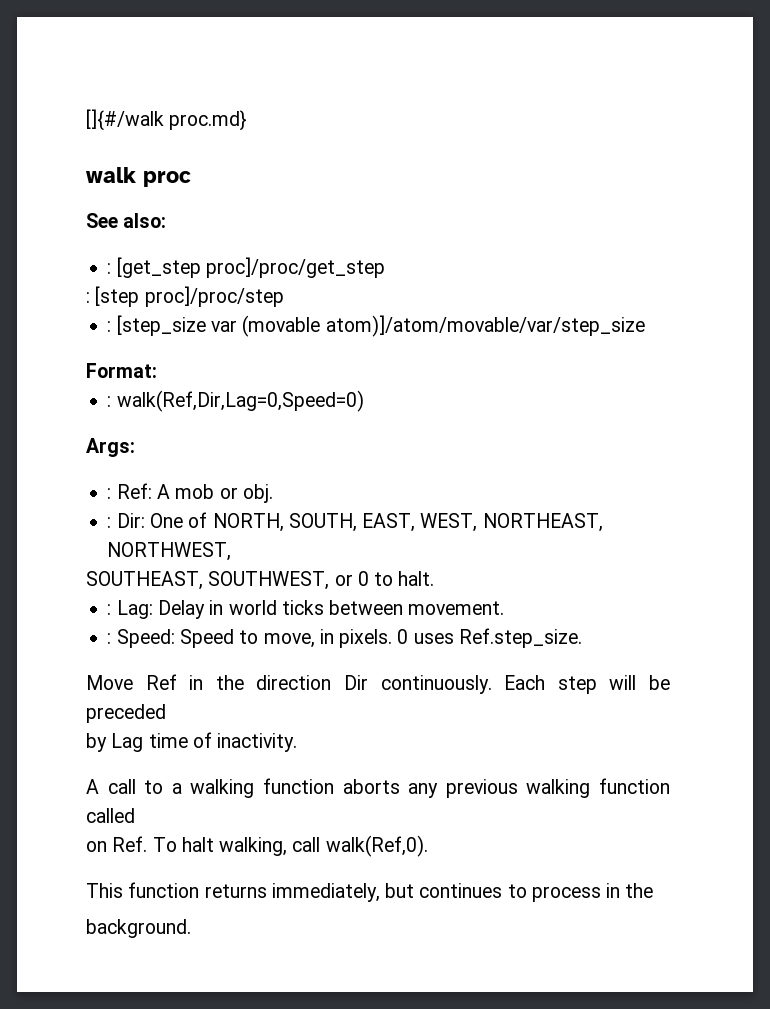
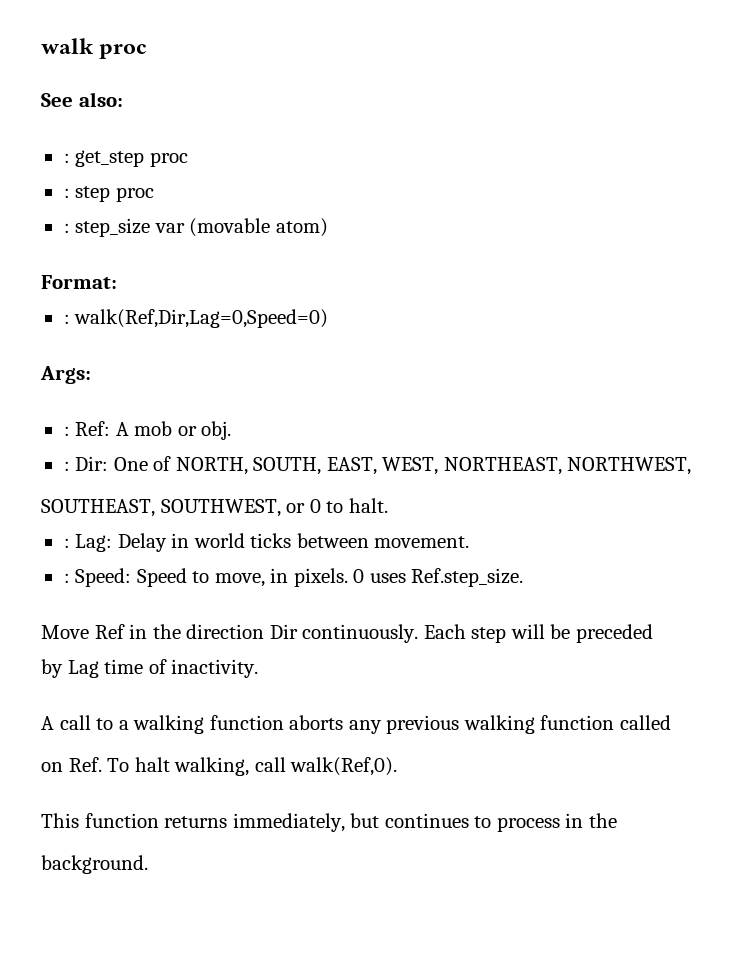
[86,109,248,131] []{#/walk proc.md} // -> (41, 46) none
[116,257,385,278] [86,286,284,307] [107,315,206,336] [get_step proc]/proc/get_step // : [step proc]/proc/step // : [step_size -> [75,150,188,167] [63,186,154,202] [63,218,151,237] get_step proc // : step proc // : step_size
[325,315,645,337] atom)]/atom/movable/var/step_size -> [275,218,328,237] atom)

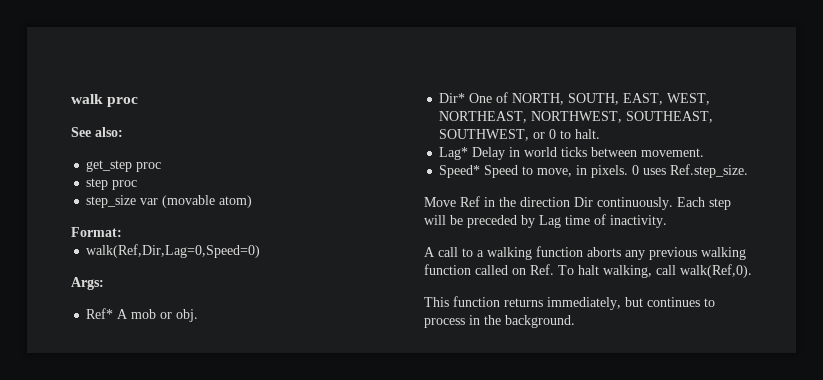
[63,153,70,163] : -> (123, 132) none
[63,188,70,198] : -> (162, 167) none
[63,223,70,233] : -> (138, 185) none
[63,314,70,324] : -> (122, 232) none
[63,421,111,436] : Ref: -> [86,308,114,319] Ref*
[63,456,109,471] : Dir: -> [439,93,466,103] Dir*
(692, 466) // -> (623, 117) none
[63,534,113,552] : Lag: -> [439,147,469,160] Lag*
[63,568,132,587] : Speed: -> [439,165,481,178] Speed*
(653, 633) // -> (517, 221) none
(671, 722) // -> (508, 270) none
(617, 820) // -> (501, 320) none

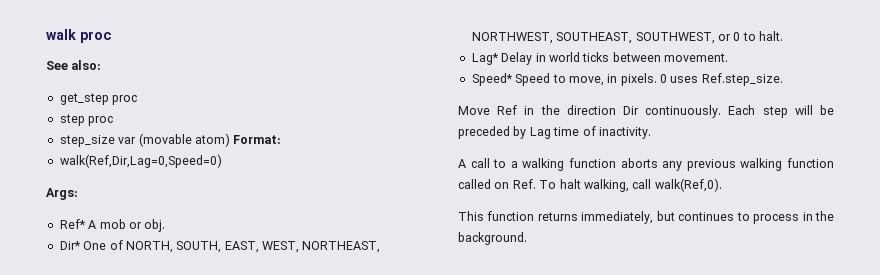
(253, 201) // -> (230, 140) none

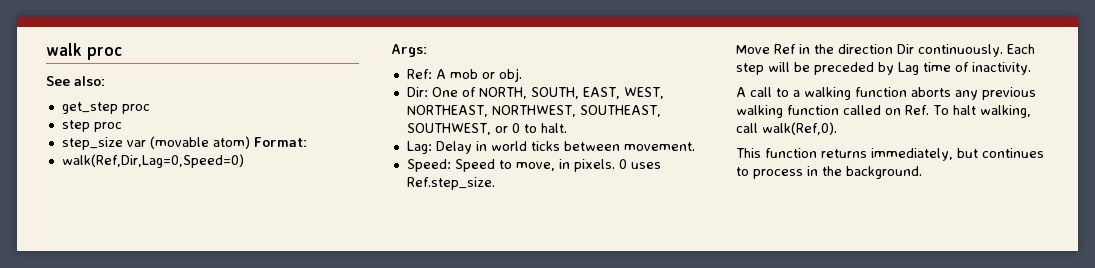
[59,219,86,229] Ref* -> [406,69,432,79] Ref:
[59,241,81,250] Dir* -> [406,87,428,97] Dir:
[471,53,499,65] Lag* -> [406,141,432,154] Lag:
[471,73,513,86] Speed* -> [406,159,451,172] Speed:

